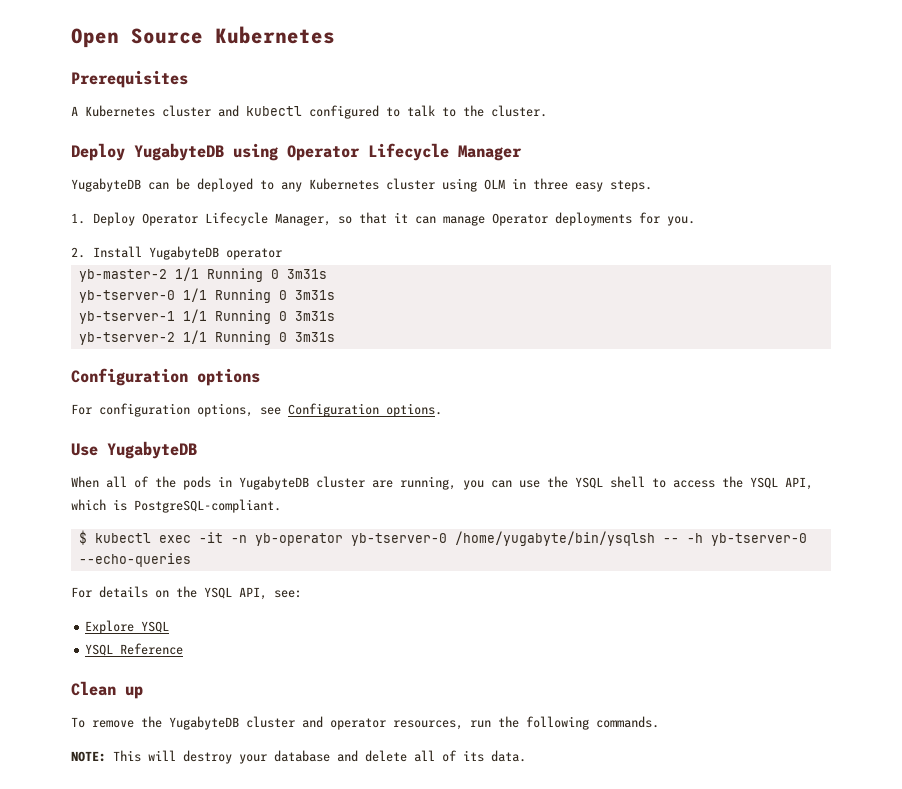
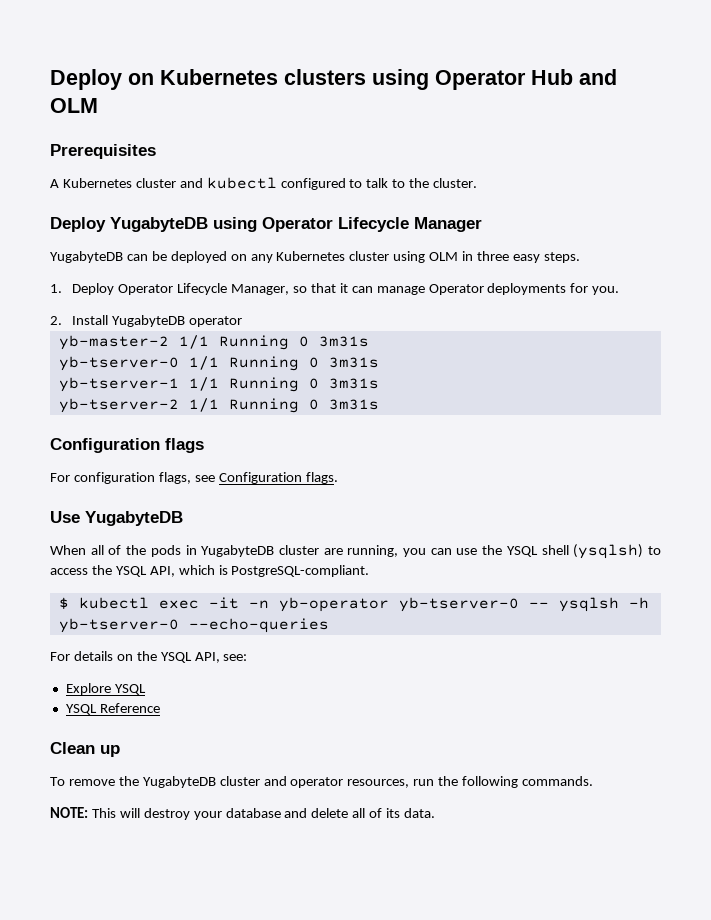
[71,26,335,48] Open Source Kubernetes -> [50,69,617,90] [50,98,98,113] Deploy on Kubernetes clusters using Operator Hub and OLM
[260,180,274,190] to -> [230,254,247,261] on
[197,368,260,386] options -> [165,438,204,453] flags
[197,403,253,417] options, -> [158,472,191,484] flags,
[386,403,442,417] options. -> [305,472,338,484] flags.
(645, 482) none -> [573,544,644,559] (ysqlsh)
[454,531,679,546] /home/yugabyte/bin/ysqlsh -- -> [528,597,619,612] -- ysqlsh

